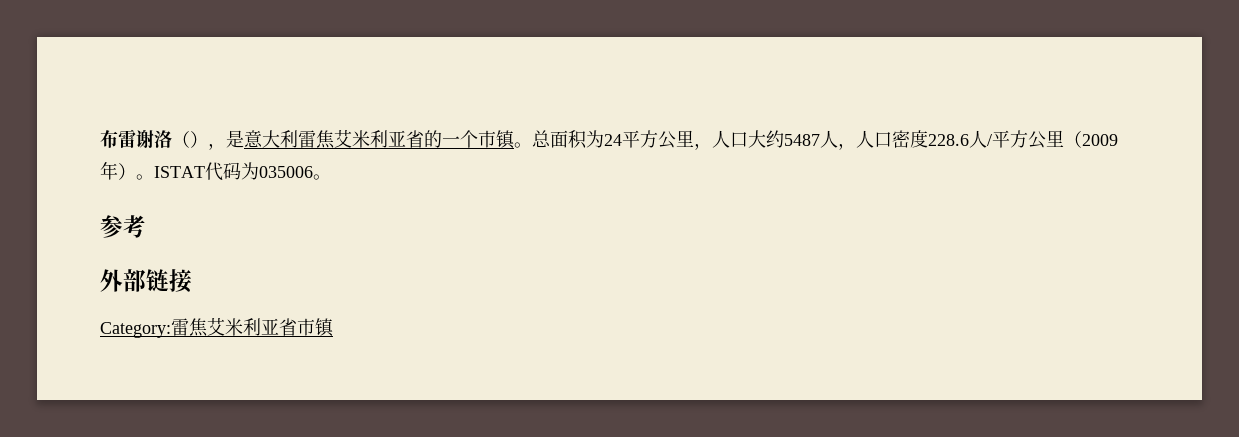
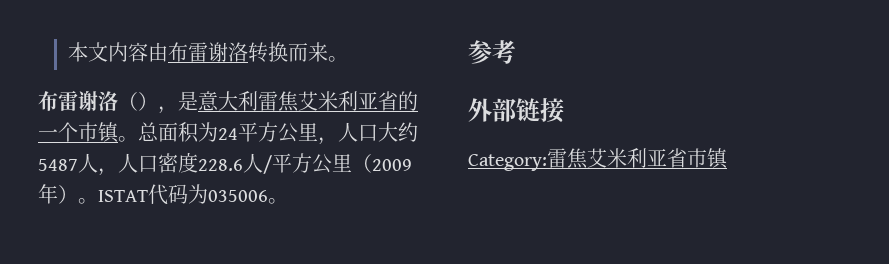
(100, 139) none -> [67,42,348,63] 本文内容由布雷谢洛转换而来。 //

